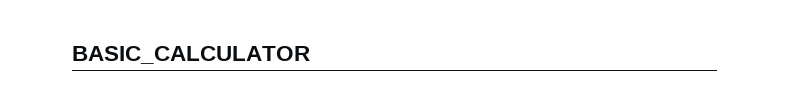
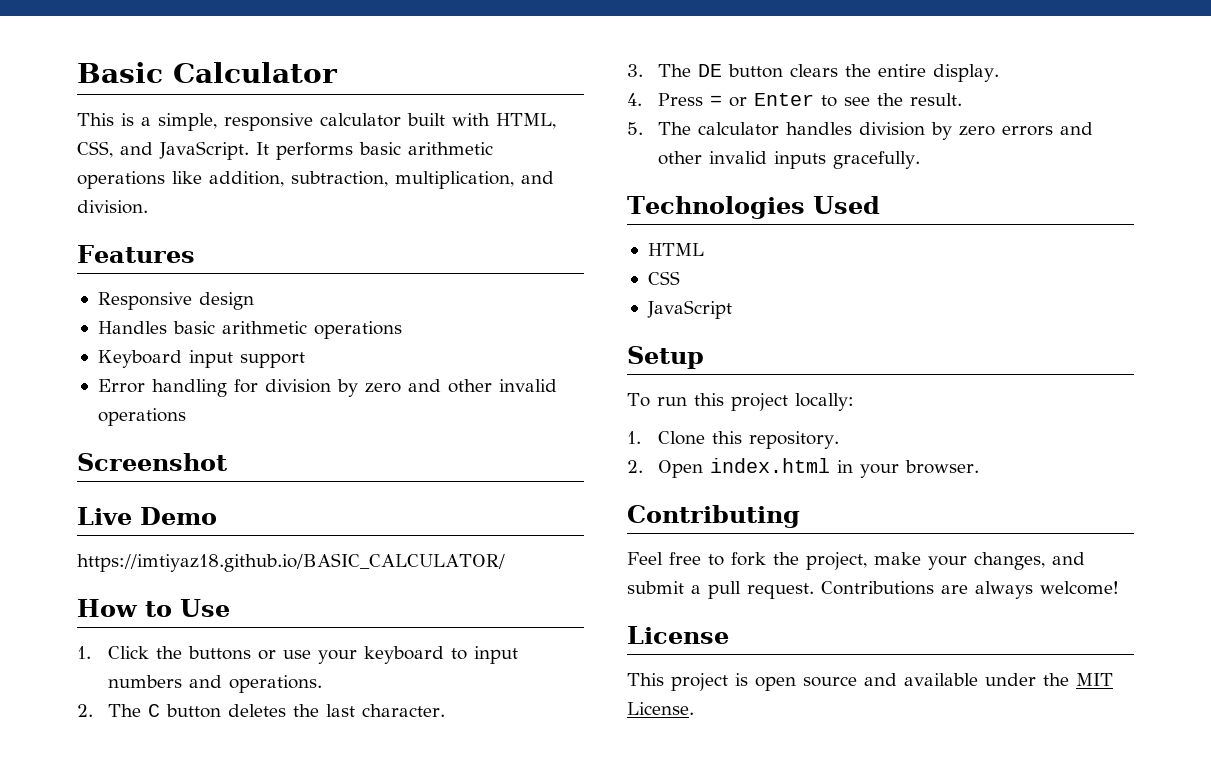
[72,46,310,64] BASIC_CALCULATOR -> [77,62,338,83] [77,113,556,131] [77,141,493,160] [77,171,554,189] [77,200,148,214] [77,245,195,263] [97,292,254,310] [97,321,402,339] [97,350,305,368] [97,379,557,397] [97,408,186,426] [77,453,227,471] [77,507,217,525] [77,553,505,572] [77,599,230,617] [77,646,519,664] [108,675,323,693] [77,704,446,718] [627,64,1000,82] [627,93,963,107] [627,122,1094,140] [658,151,921,169] [627,196,880,219] [647,243,704,256] [647,271,680,285] [646,300,732,319] [627,346,704,369] [627,393,854,411] [627,431,840,449] [627,458,980,478] [627,505,800,528] [627,552,1085,570] [627,581,1119,599] [627,626,729,644] [627,673,1113,691] [627,702,694,715] Basic Calculator // This is a simple, responsive calculator built with HTML, CSS, and JavaScript. It performs basic arithmetic operations like addition, subtraction, multiplication, and division. // Features // Responsive design // Handles basic arithmetic operations // Keyboard input support // Error handling for division by zero and other invalid operations // Screenshot // Live Demo // https://imtiyaz18.github.io/BASIC_CALCULATOR/ // How to Use // 1. Click the buttons or use your keyboard to input numbers and operations. // 2. The C button deletes the last character. // 3. The DE button clears the entire display. // 4. Press = or Enter to see the result. // 5. The calculator handles division by zero errors and other invalid inputs gracefully. // Technologies Used // HTML // CSS // JavaScript // Setup // To run this project locally: // 1. Clone this repository. // 2. Open index.html in your browser. // Contributing // Feel free to fork the project, make your changes, and submit a pull request. Contributions are always welcome! // License // This project is open source and available under the MIT License.

